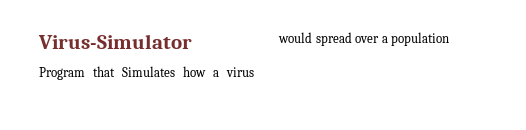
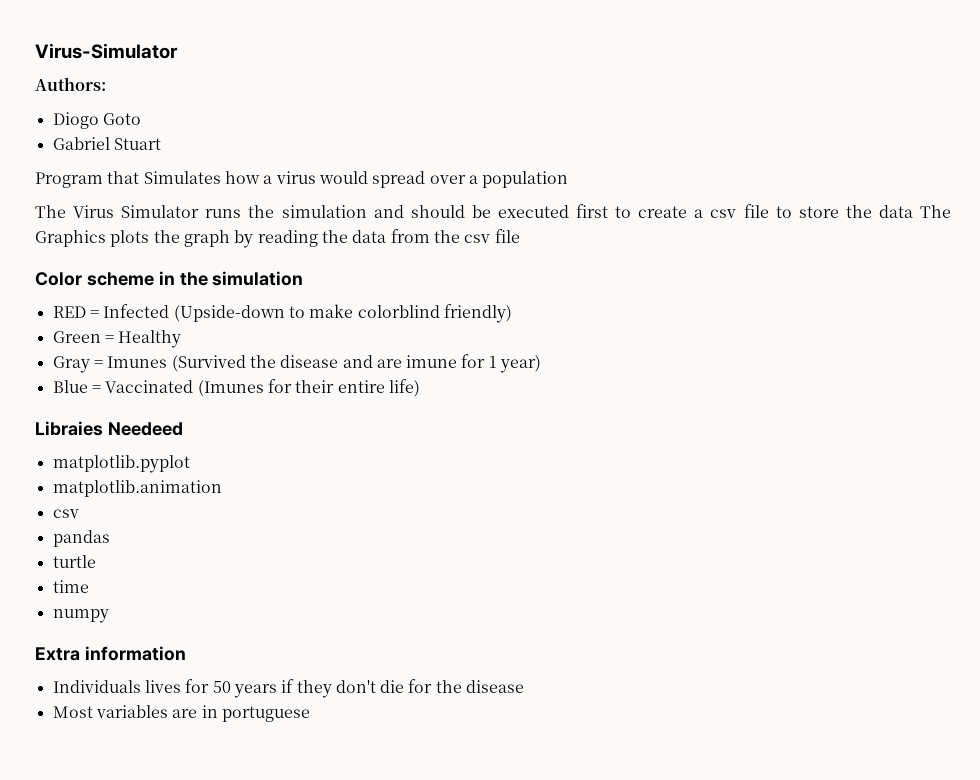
(192, 41) none -> [35,77,106,91] [52,112,141,129] [52,137,161,150] // Authors: // Diogo Goto // Gabriel Stuart
(450, 39) none -> [35,204,952,218] [35,229,520,248] [35,271,304,286] [52,304,512,323] [52,330,182,348] [52,354,542,373] [52,379,420,397] [35,421,183,436] [52,455,190,473] [52,480,222,497] [52,509,79,518] [52,530,110,547] [52,555,96,568] [52,580,89,593] [52,609,109,623] [35,646,186,661] [52,679,525,698] [52,705,310,722] // The Virus Simulator runs the simulation and should be executed first to create a csv file to store the data The Graphics plots the graph by reading the data from the csv file // Color scheme in the simulation // RED = Infected (Upside-down to make colorblind friendly) // Green = Healthy // Gray = Imunes (Survived the disease and are imune for 1 year) // Blue = Vaccinated (Imunes for their entire life) // Libraies Needeed // matplotlib.pyplot // matplotlib.animation // csv // pandas // turtle // time // numpy // Extra information // Individuals lives for 50 years if they don't die for the disease // Most variables are in portuguese

